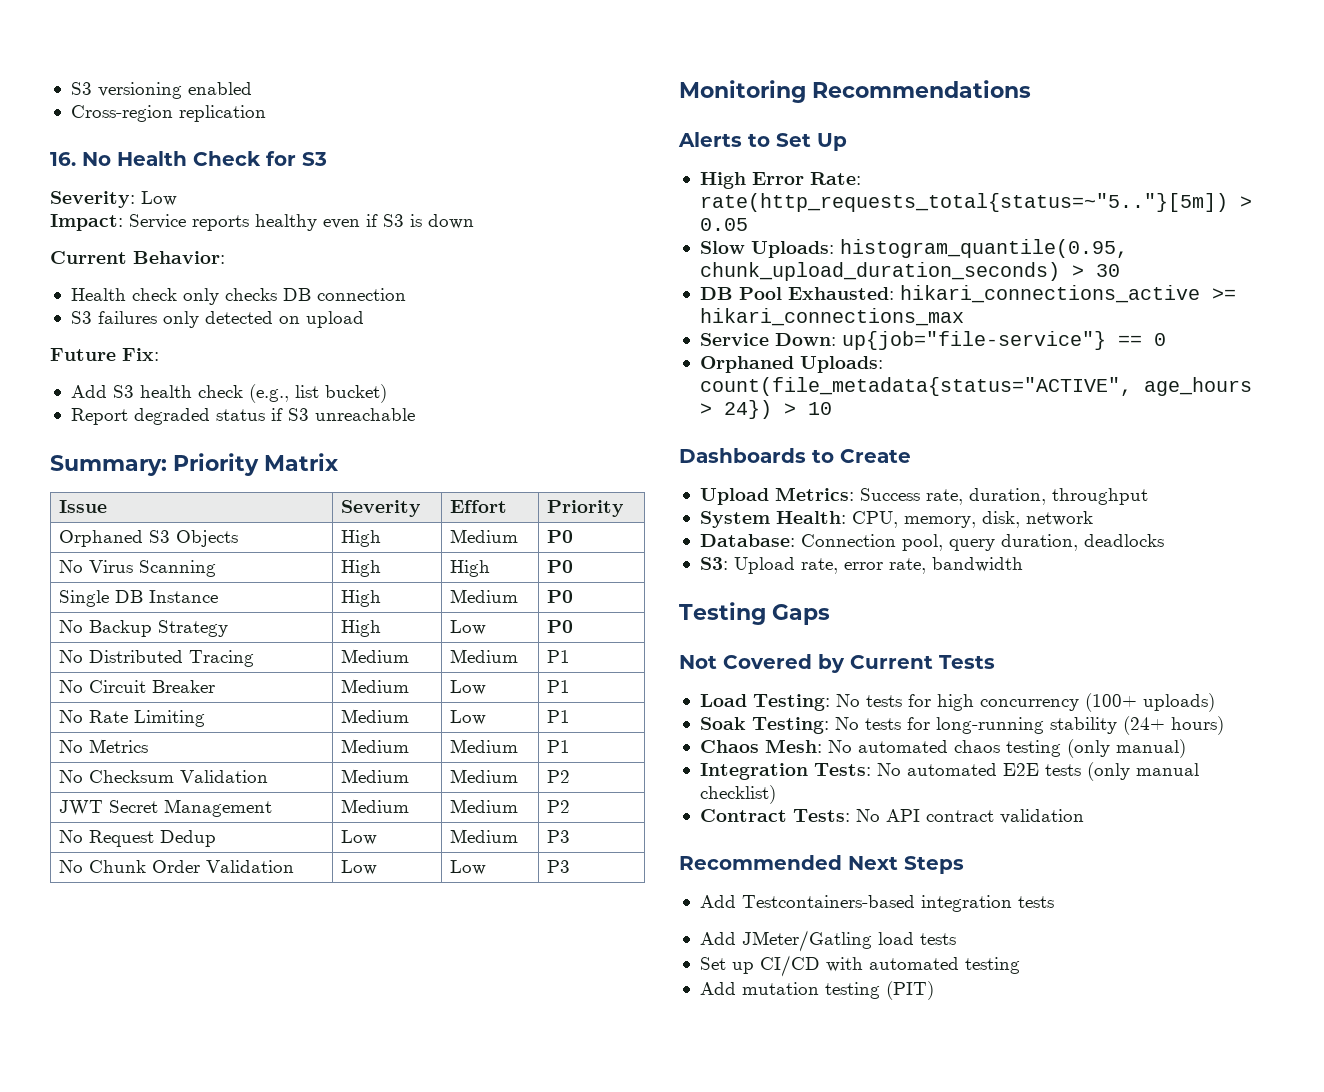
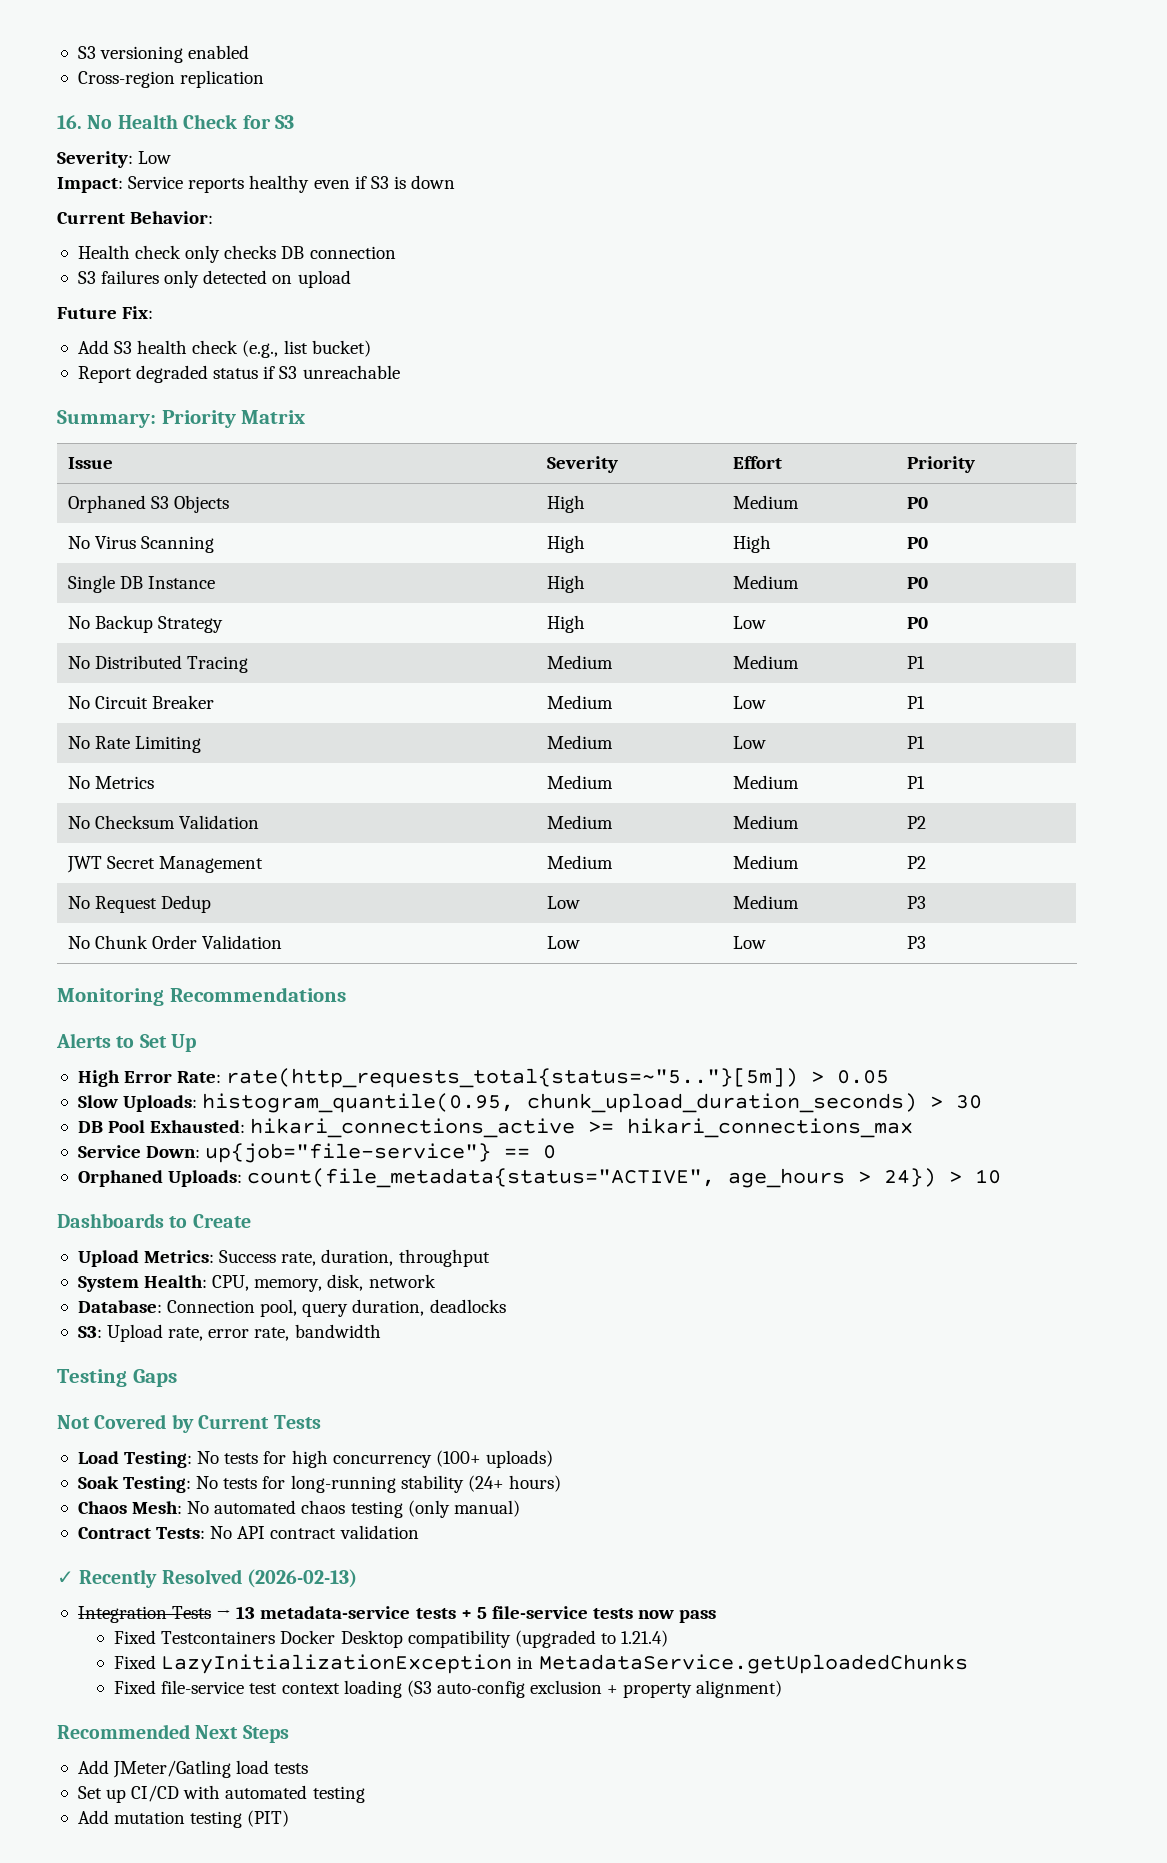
[699,762,1199,781] [699,785,776,804] // Integration Tests: No automated E2E tests (only manual checklist) -> (520, 1508) none
(1084, 816) none -> [57,1569,358,1588] [77,1606,717,1623] [114,1630,669,1648] [114,1654,968,1674] [114,1680,783,1698] // ✓ Recently Resolved (2026-02-13) // Integration Tests → 13 metadata-service tests + 5 file-service tests now pass // Fixed Testcontainers Docker Desktop compatibility (upgraded to 1.21.4) // Fixed LazyInitializationException in MetadataService.getUploadedChunks // Fixed file-service test context loading (S3 auto-config exclusion + property alignment)
[699,895,1054,912] // Add Testcontainers-based integration tests -> (289, 1734) none

